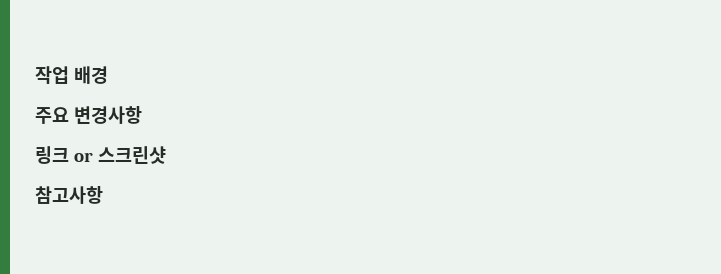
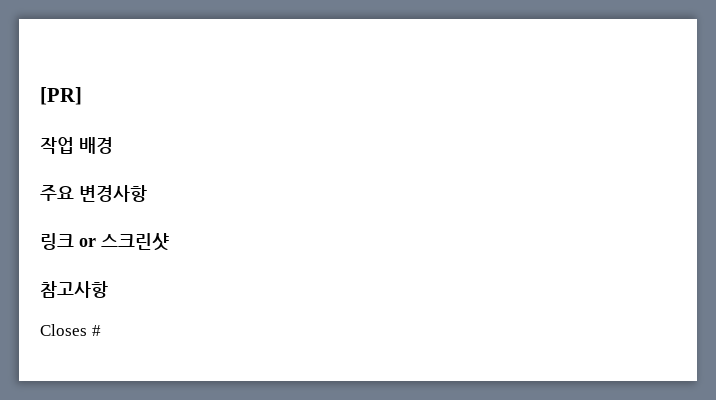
(35, 75) none -> [40,87,82,105] [PR] //
(103, 195) none -> [40,324,101,336] // Closes #

